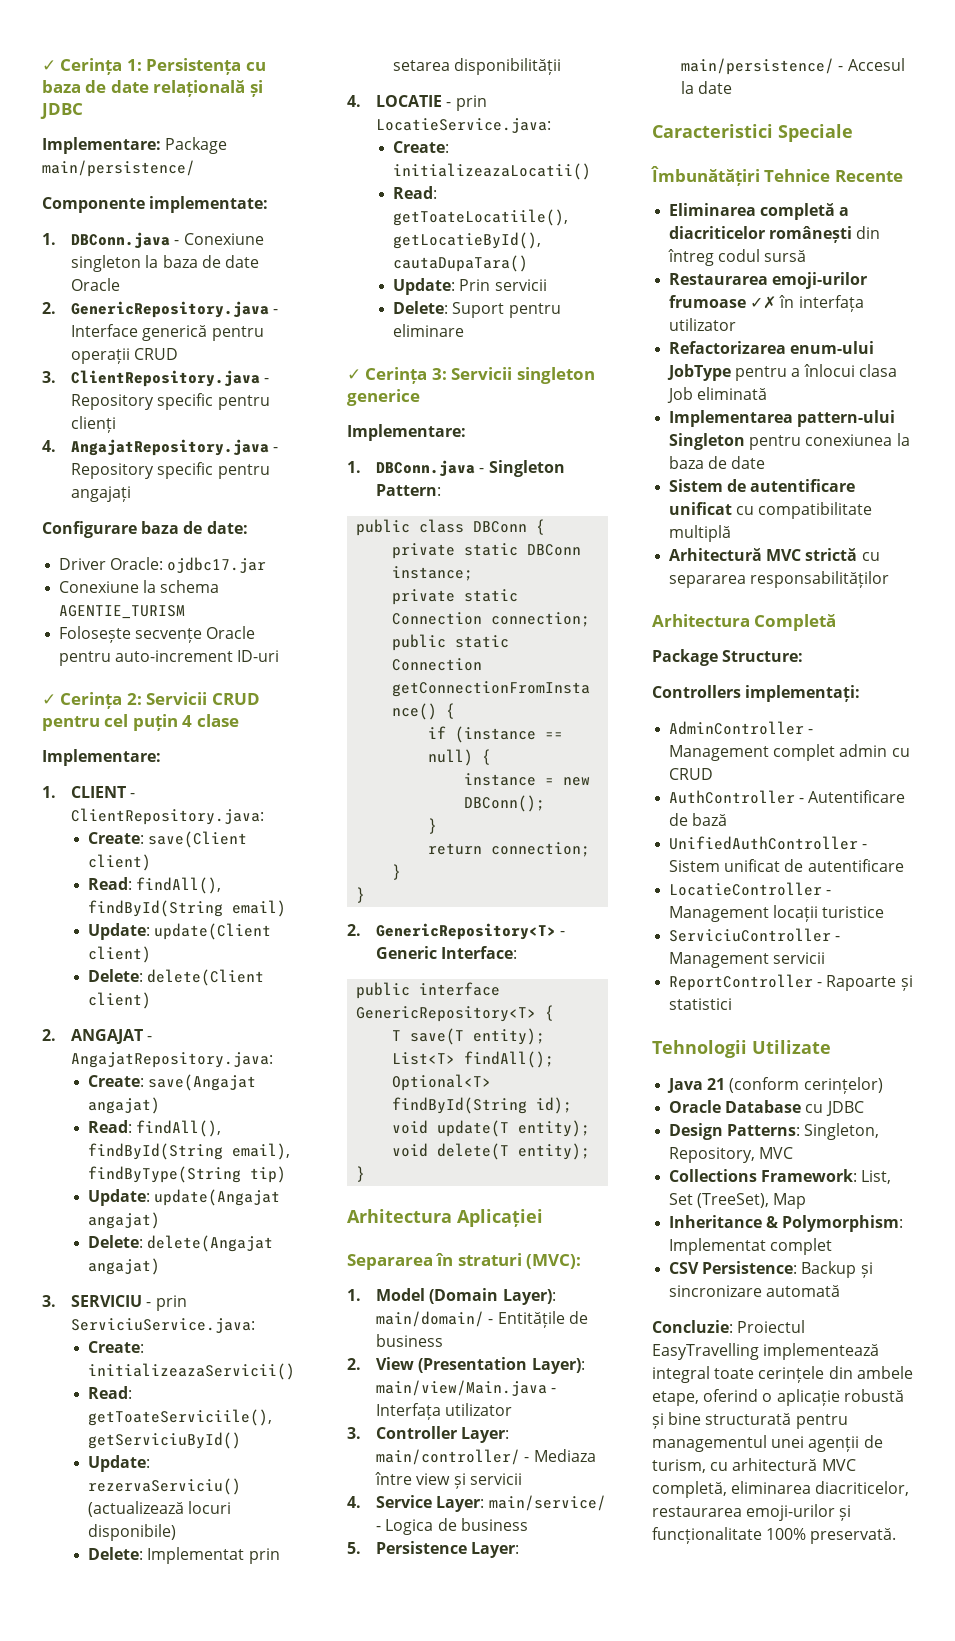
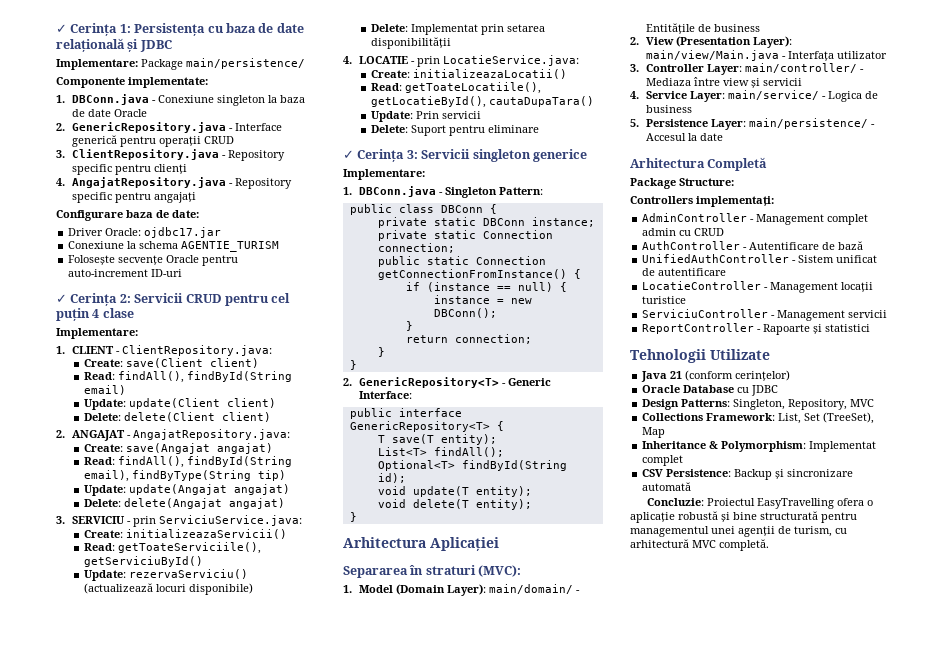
[652,124,853,142] [651,166,903,186] [669,203,850,220] [669,226,881,243] [668,249,807,266] [669,272,868,289] [669,295,864,312] [669,318,737,331] [669,341,875,354] [667,364,897,381] [667,387,768,403] [669,410,896,427] [669,433,910,450] [669,456,766,469] [669,479,856,492] [669,502,873,519] [669,525,732,542] [669,548,880,561] [669,571,890,588] // Caracteristici Speciale // Îmbunătățiri Tehnice Recente // Eliminarea completă a diacriticelor românești din întreg codul sursă // Restaurarea emoji-urilor frumoase ✓✗ în interfața utilizator // Refactorizarea enum-ului JobType pentru a înlocui clasa Job eliminată // Implementarea pattern-ului Singleton pentru conexiunea la baza de date // Sistem de autentificare unificat cu compatibilitate multiplă // Arhitectură MVC strictă cu separarea responsabilităților -> (723, 137) none
[763,1343,880,1360] [652,1366,913,1383] [652,1389,759,1406] implementează integral toate cerințele din ambele etape, oferind -> [836,498,864,506] ofera
[652,1481,910,1498] [652,1504,852,1521] [652,1527,897,1544] completă, eliminarea diacriticelor, restaurarea emoji-urilor și funcționalitate 100% preservată. -> [719,539,769,551] completă.

